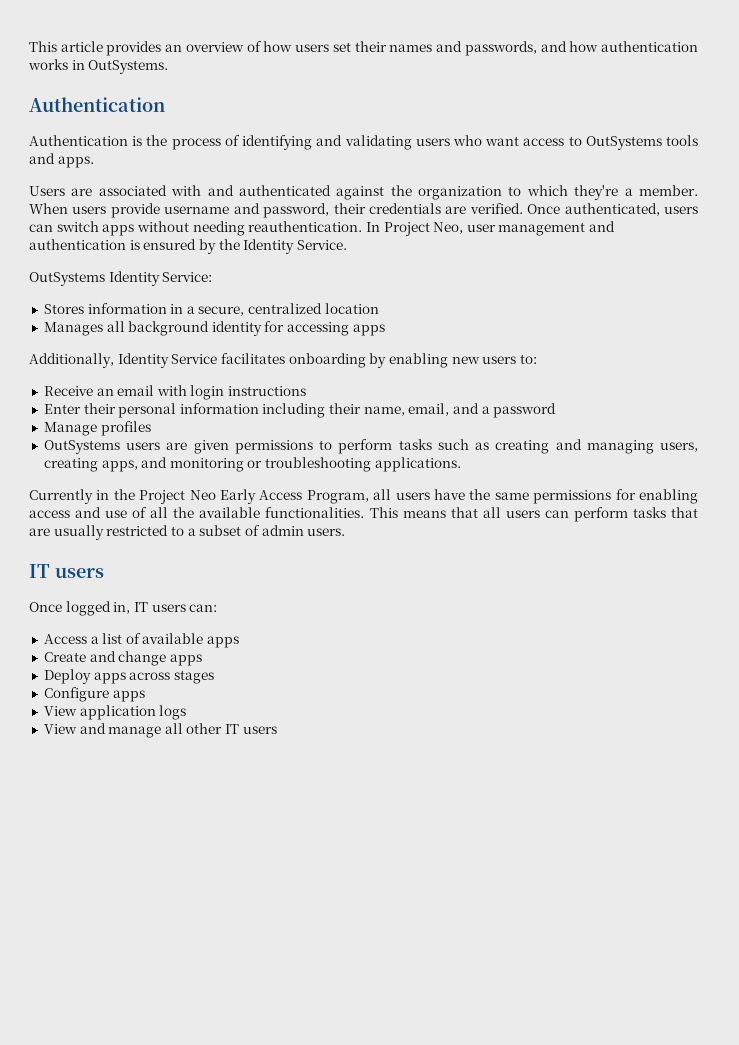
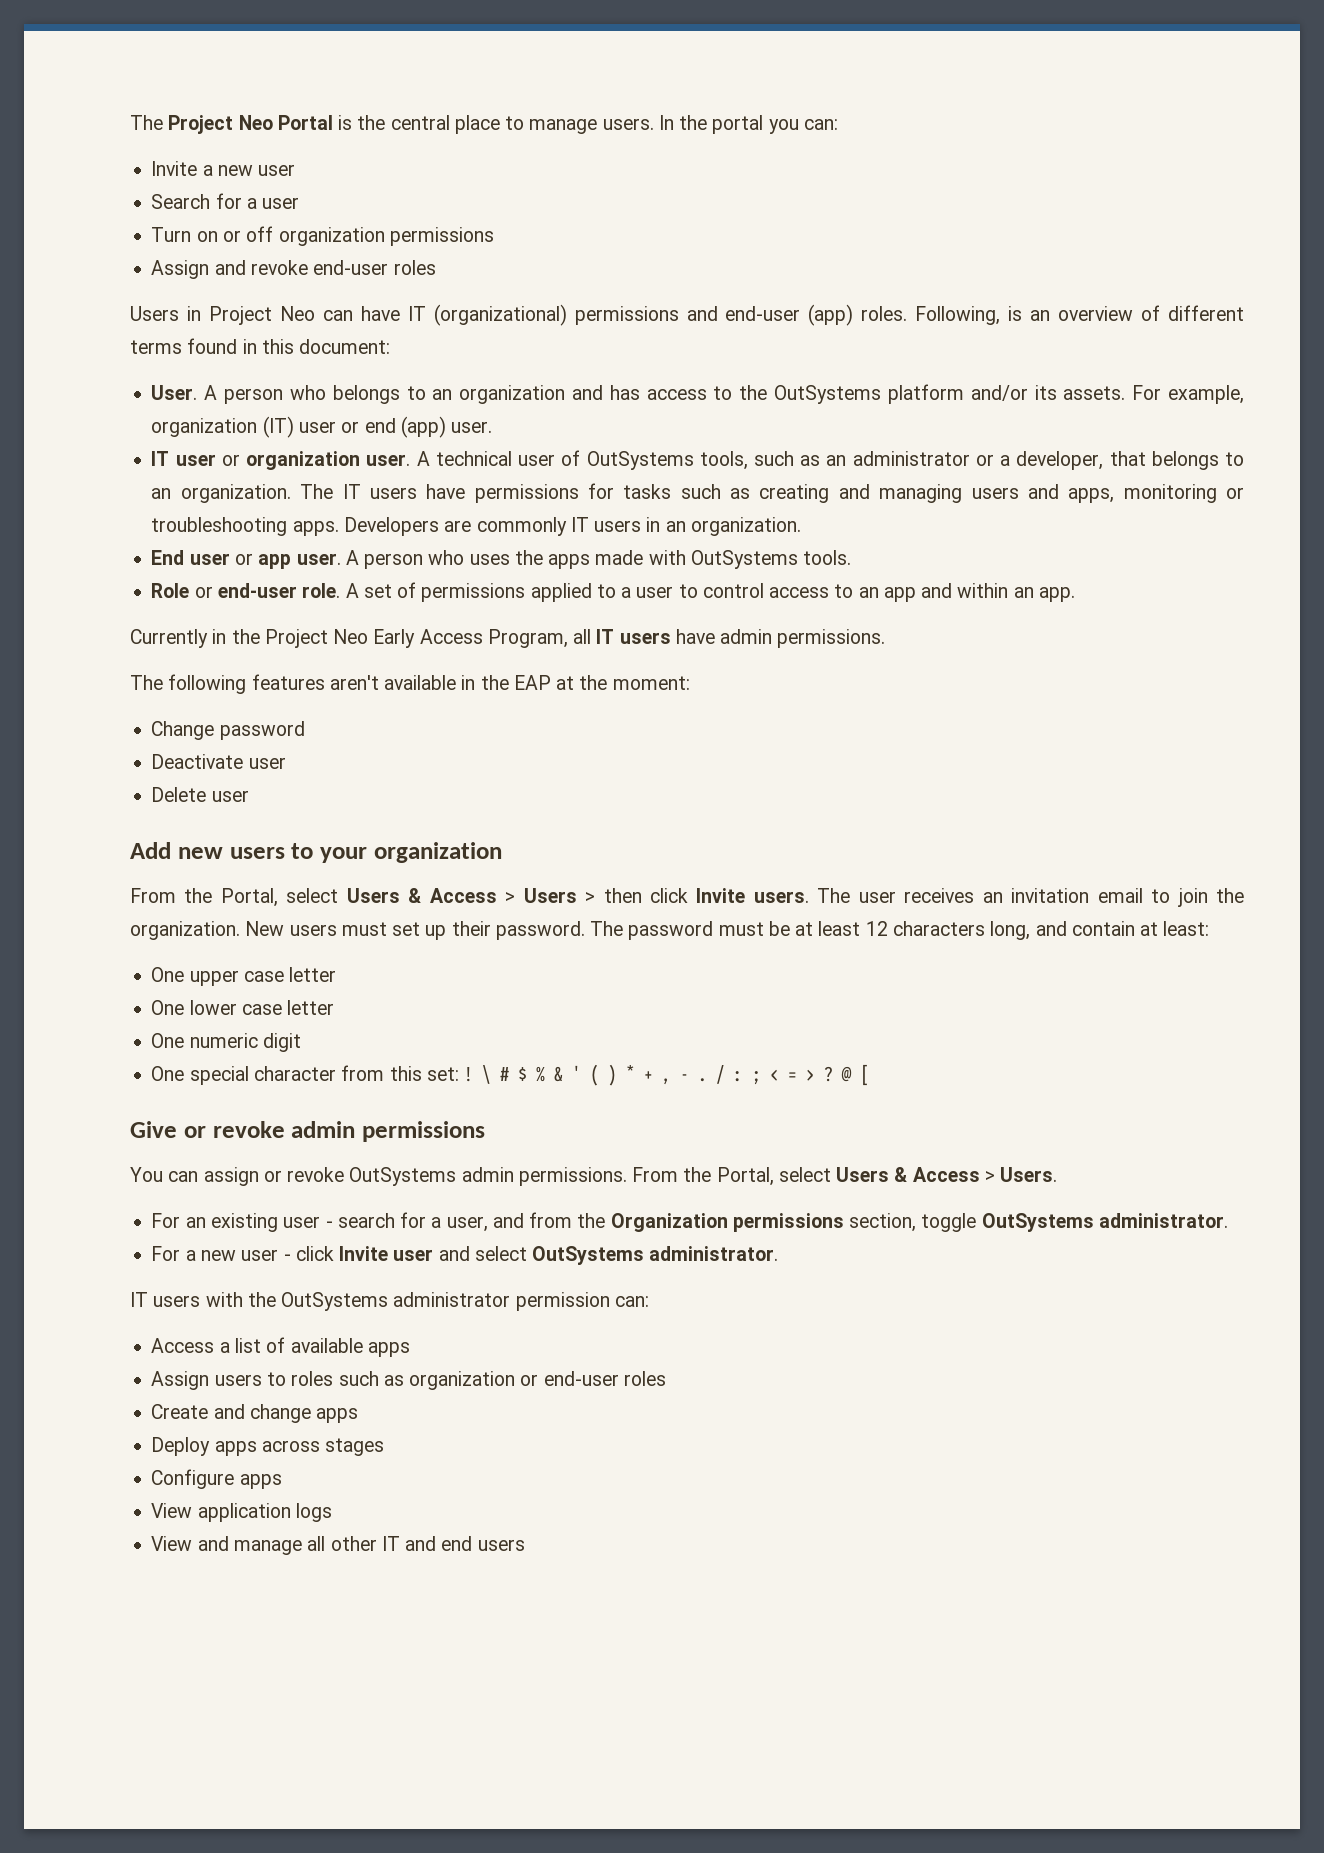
[29,41,699,56] [28,59,169,74] [29,97,165,112] [29,135,698,150] [29,153,94,168] [29,185,698,200] [29,203,698,218] [29,221,616,236] [29,239,347,254] [29,271,213,286] [43,303,379,316] [43,321,385,336] [29,353,537,368] [43,385,307,400] [43,403,557,418] [43,421,151,436] [43,439,393,454] This article provides an overview of how users set their names and passwords, and how authentication works in OutSystems. // Authentication // Authentication is the process of identifying and validating users who want access to OutSystems tools and apps. // Users are associated with and authenticated against the organization to which they're a member. When users provide username and password, their credentials are verified. Once authenticated, users can switch apps without needing reauthentication. In Project Neo, user management and authentication is ensured by the Identity Service. // OutSystems Identity Service: // Stores information in a secure, centralized location // Manages all background identity for accessing apps // Additionally, Identity Service facilitates onboarding by enabling new users to: // Receive an email with login instructions // Enter their personal information including their name, email, and a password // Manage profiles // OutSystems users are given permissions to perform -> [130,115,838,134] [151,161,296,176] [151,193,300,209] [151,226,494,246] [151,260,436,279] [130,304,1244,326] [130,338,391,354] [151,384,1244,404] [151,416,493,438] [151,450,1244,470] [151,483,614,503] The Project Neo Portal is the central place to manage users. In the portal you can: // Invite a new user // Search for a user // Turn on or off organization permissions // Assign and revoke end-user roles // Users in Project Neo can have IT (organizational) permissions and end-user (app) roles. Following, is an overview of different terms found in this document: // User. A person who belongs to an organization and has access to the OutSystems platform and/or its assets. For example, organization (IT) user or end (app) user. // IT user or organization user. A technical user of OutSystems tools, such as an administrator or a developer, that belongs to an organization. The IT users have permissions for
[660,442,698,452] [43,457,461,472] users, creating apps, and monitoring or troubleshooting applications. -> [971,484,1245,503] [151,517,801,536] [151,550,852,569] [151,582,1076,602] users and apps, monitoring or troubleshooting apps. Developers are commonly IT users in an organization. // End user or app user. A person who uses the apps made with OutSystems tools. // Role or end-user role. A set of permissions applied to a user to control access to an app and within an app.
[395,489,698,504] [29,507,698,522] [29,525,346,540] [29,564,104,578] [29,601,186,616] users have the same permissions for enabling access and use of all the available functionalities. This means that all users can perform tasks that are usually restricted to a subset of admin users. // IT users // Once logged in, IT users -> [596,629,886,648] [130,674,690,694] [151,721,305,740] [151,754,286,769] [151,787,249,802] [130,842,502,863] [130,888,1245,907] [130,921,1210,940] [151,967,337,986] [151,1000,335,1015] [151,1033,301,1052] [151,1064,870,1086] [130,1121,485,1142] [130,1167,1058,1186] [151,1212,1228,1232] [151,1246,779,1265] [130,1292,610,1311] IT users have admin permissions. // The following features aren't available in the EAP at the moment: // Change password // Deactivate user // Delete user // Add new users to your organization // From the Portal, select Users & Access > Users > then click Invite users. The user receives an invitation email to join the organization. New users must set up their password. The password must be at least 12 characters long, and contain at least: // One upper case letter // One lower case letter // One numeric digit // One special character from this set: ! \ # $ % & ' ( ) * + , - . / : ; < = > ? @ [ // Give or revoke admin permissions // You can assign or revoke OutSystems admin permissions. From the Portal, select Users & Access > Users. // For an existing user - search for a user, and from the Organization permissions section, toggle OutSystems administrator. // For a new user - click Invite user and select OutSystems administrator. // IT users with the OutSystems administrator permission
(240, 642) none -> [151,1371,666,1390] // Assign users to roles such as organization or end-user roles
(240, 729) none -> [405,1536,473,1551] and end

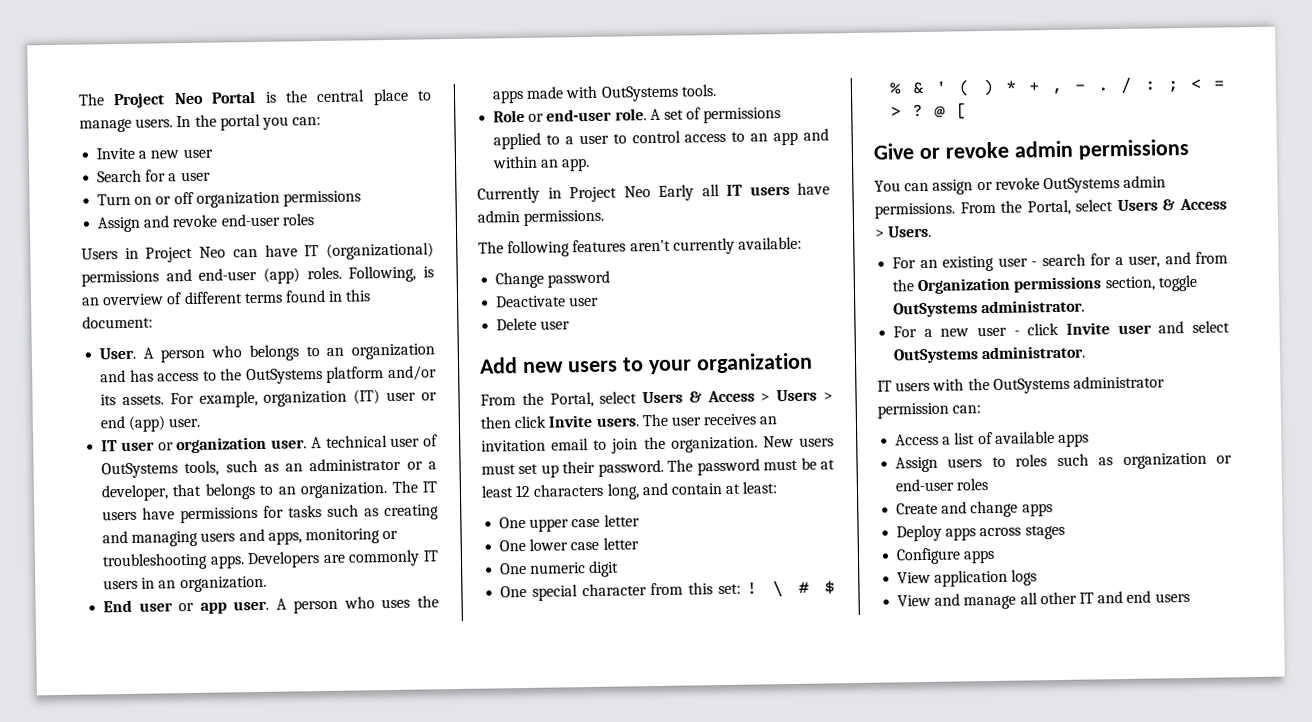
[231,629,260,644] the -> (562, 193) none
[419,629,568,648] Access Program, -> (694, 192) none
[384,675,690,690] available in the EAP at the moment: -> [672,236,802,255] currently available:

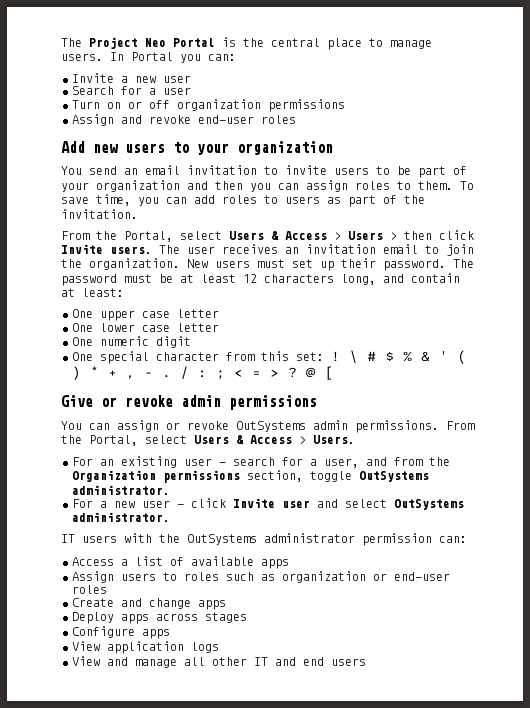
[194,113,261,131] the portal -> [131,52,173,61] Portal
[81,242,434,263] [81,265,434,287] [81,289,372,306] [82,315,153,329] [99,343,435,363] [100,365,437,385] [100,389,437,408] [100,415,201,432] [101,434,438,454] [101,457,437,479] [101,480,437,502] [102,504,439,524] [102,528,399,547] [102,549,438,571] [103,575,267,593] [103,595,440,614] [492,84,717,104] [493,107,782,124] [493,128,829,150] [492,155,591,172] [477,182,830,204] [477,209,605,226] [478,236,802,258] [495,270,611,289] [496,295,600,308] [496,317,571,331] // Users in Project Neo can have IT (organizational) permissions and end-user (app) roles. Following, is an overview of different terms found in this document: // User. A person who belongs to an organization and has access to the OutSystems platform and/or its assets. For example, organization (IT) user or end (app) user. // IT user or organization user. A technical user of OutSystems tools, such as an administrator or a developer, that belongs to an organization. The IT users have permissions for tasks such as creating and managing users and apps, monitoring or troubleshooting apps. Developers are commonly IT users in an organization. // End user or app user. A person who uses the apps made with OutSystems tools. // Role or end-user role. A set of permissions applied to a user to control access to an app and within an app. // Currently in Project Neo Early all IT users have admin permissions. // The following features aren't currently available: // Change password // Deactivate user // Delete user -> (296, 119) none
(813, 363) none -> [61,165,467,178] [61,180,474,192] [61,194,425,207] [61,209,138,219] // You send an email invitation to invite users to be part of your organization and then you can assign roles to them. To save time, you can add roles to users as part of the invitation.

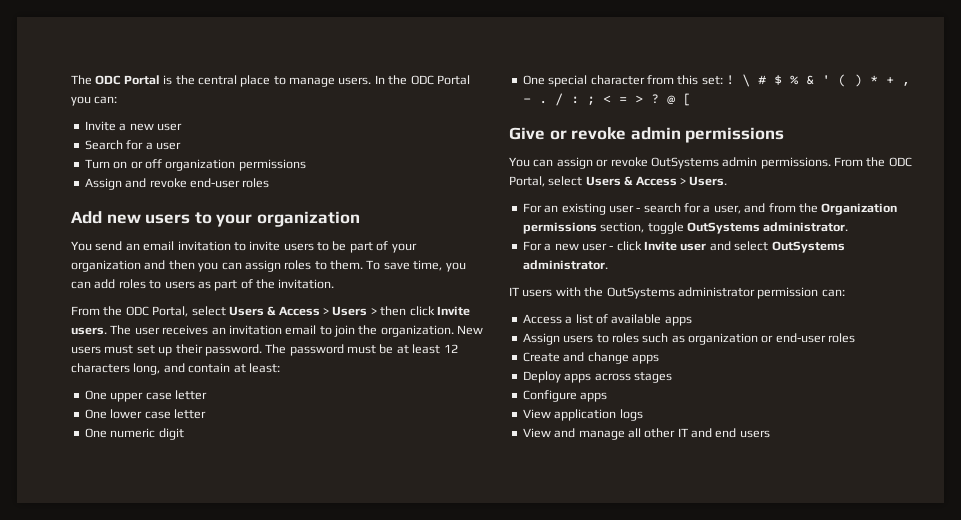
[61,37,166,49] The Project Neo -> [71,75,122,85] The ODC
(124, 56) none -> [388,75,434,85] the ODC
(117, 235) none -> [125,306,149,316] ODC
(82, 439) none -> [888,157,912,167] ODC

